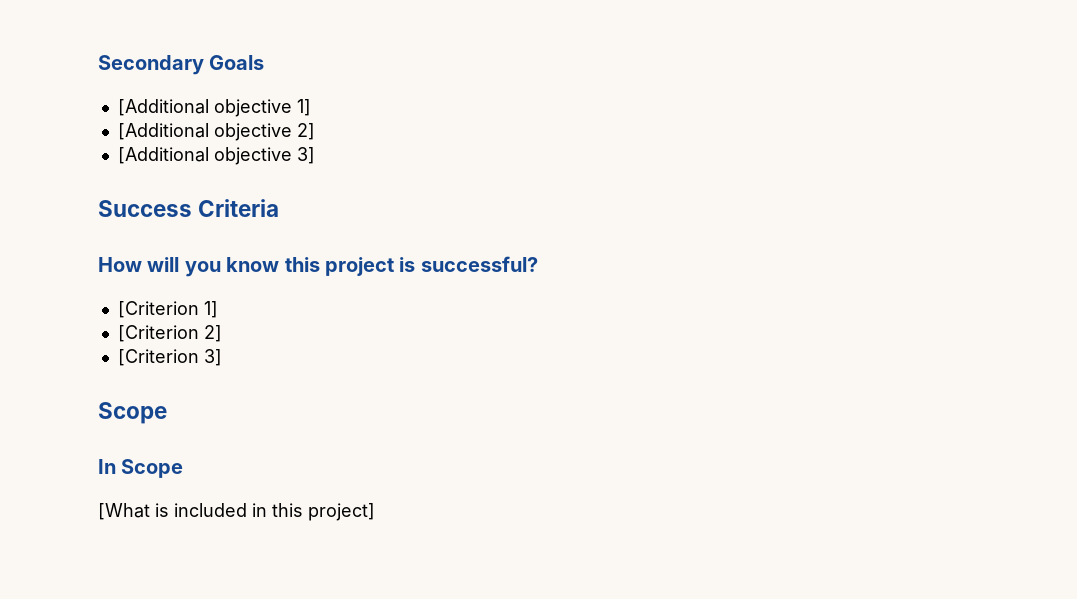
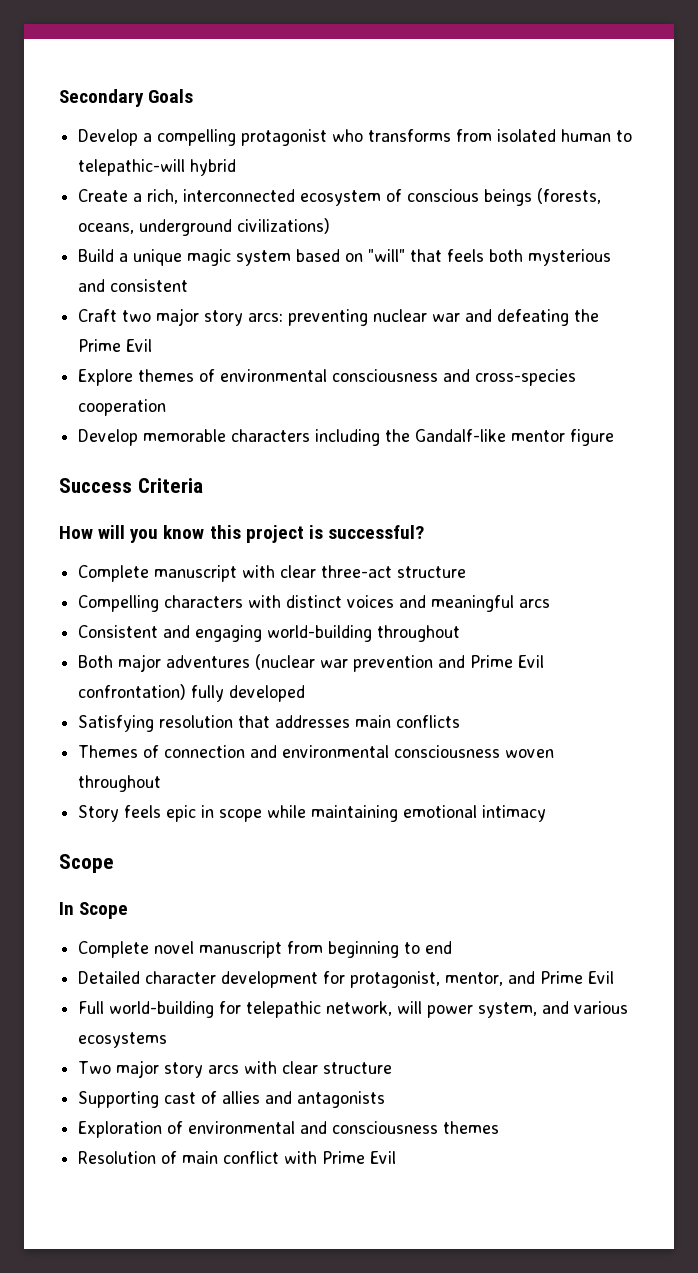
[117,99,311,117] [117,123,315,141] [117,147,315,165] [Additional objective 1] // [Additional objective 2] // [Additional objective 3] -> [78,129,633,146] [78,159,237,176] [78,188,602,206] [78,218,331,236] [78,249,612,266] [78,279,189,292] [78,308,600,326] [78,339,153,352] [78,369,577,386] [78,399,167,416] [78,429,615,446] Develop a compelling protagonist who transforms from isolated human to telepathic-will hybrid // Create a rich, interconnected ecosystem of conscious beings (forests, oceans, underground civilizations) // Build a unique magic system based on "will" that feels both mysterious and consistent // Craft two major story arcs: preventing nuclear war and defeating the Prime Evil // Explore themes of environmental consciousness and cross-species cooperation // Develop memorable characters including the Gandalf-like mentor figure
[117,301,218,318] [117,325,222,342] [117,349,222,366] [98,402,167,424] [98,459,184,478] [98,503,375,521] [Criterion 1] // [Criterion 2] // [Criterion 3] // Scope // In Scope // [What is included in this project] -> [78,565,467,582] [78,595,551,612] [78,625,461,642] [78,654,545,672] [78,684,306,702] [78,715,461,732] [78,745,555,758] [78,775,162,792] [78,805,547,822] [59,854,114,873] [59,902,129,919] [78,941,453,958] [78,971,615,988] [78,1001,629,1018] [78,1032,168,1048] [78,1060,393,1078] [78,1091,386,1108] [78,1121,500,1138] [78,1151,397,1164] Complete manuscript with clear three-act structure // Compelling characters with distinct voices and meaningful arcs // Consistent and engaging world-building throughout // Both major adventures (nuclear war prevention and Prime Evil confrontation) fully developed // Satisfying resolution that addresses main conflicts // Themes of connection and environmental consciousness woven throughout // Story feels epic in scope while maintaining emotional intimacy // Scope // In Scope // Complete novel manuscript from beginning to end // Detailed character development for protagonist, mentor, and Prime Evil // Full world-building for telepathic network, will power system, and various ecosystems // Two major story arcs with clear structure // Supporting cast of allies and antagonists // Exploration of environmental and consciousness themes // Resolution of main conflict with Prime Evil

